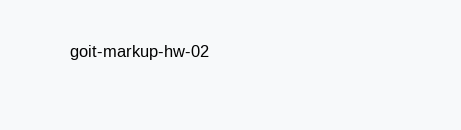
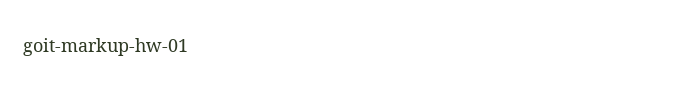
[70,45,209,60] goit-markup-hw-02 -> [23,38,188,56] goit-markup-hw-01

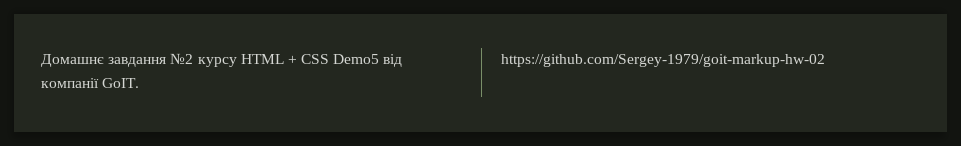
[23,38,188,56] goit-markup-hw-01 -> [41,53,403,67] [41,78,140,88] [501,54,825,67] Домашнє завдання №2 курсу HTML + CSS Demo5 від компанії GoIT. https://github.com/Sergey-1979/goit-markup-hw-02

